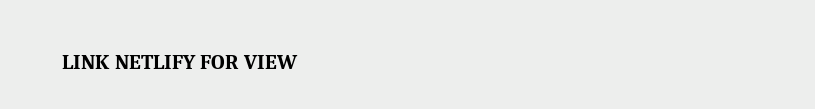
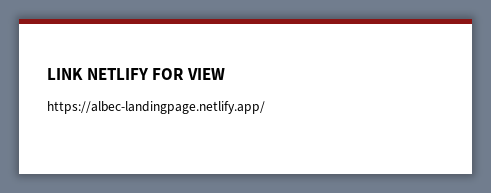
(299, 62) none -> [47,101,265,114] // https://albec-landingpage.netlify.app/

